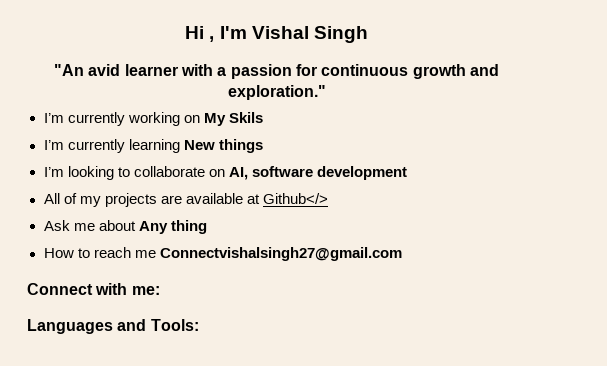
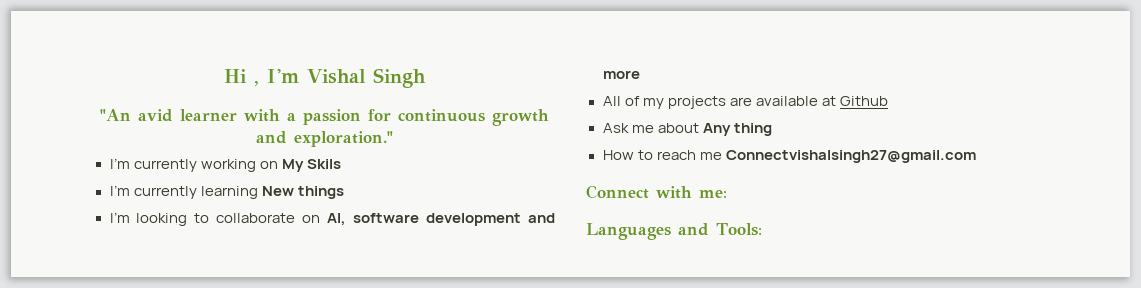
(407, 173) none -> [528,213,555,223] [602,70,640,79] and more
[262,193,328,204] Github</> -> [839,96,888,106] Github

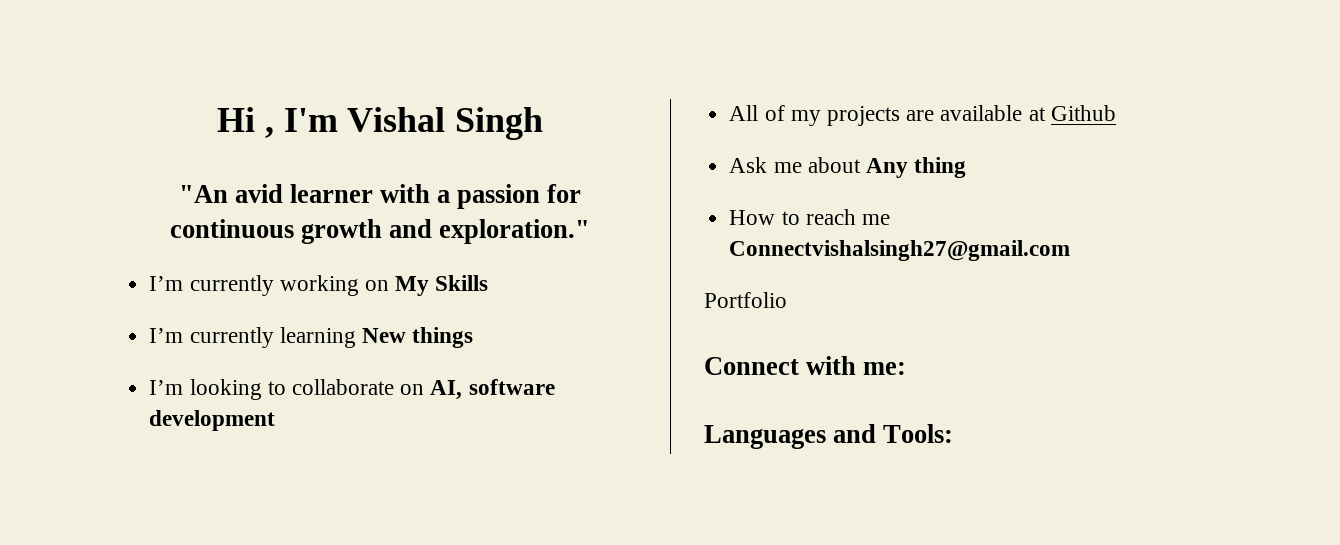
[306,159,341,169] Skils -> [435,275,489,291] Skills
[528,213,555,223] [602,70,640,79] and more -> (276, 420) none
(976, 156) none -> [704,292,787,308] // Portfolio

